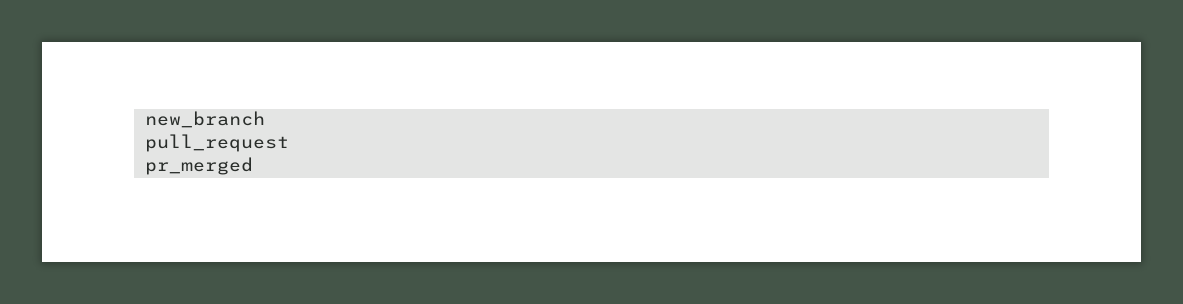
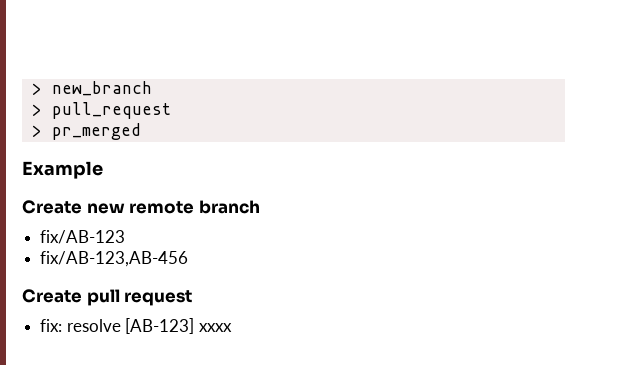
(145, 119) none -> [31,83,42,95] >
(266, 119) none -> [31,104,42,116] >
(290, 143) none -> [31,125,42,137] >
(254, 166) none -> [22,161,103,179] [22,200,260,214] [40,230,126,244] [40,251,189,267] [22,289,193,306] [40,318,232,334] // Example // Create new remote branch // fix/AB-123 // fix/AB-123,AB-456 // Create pull request // fix: resolve [AB-123] xxxx

